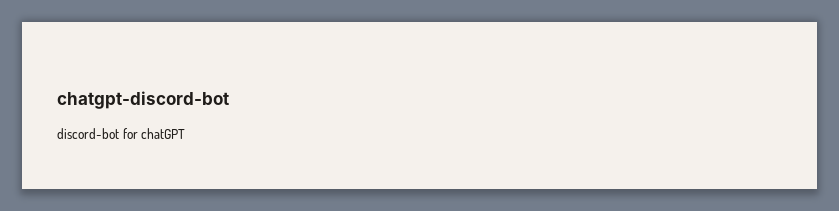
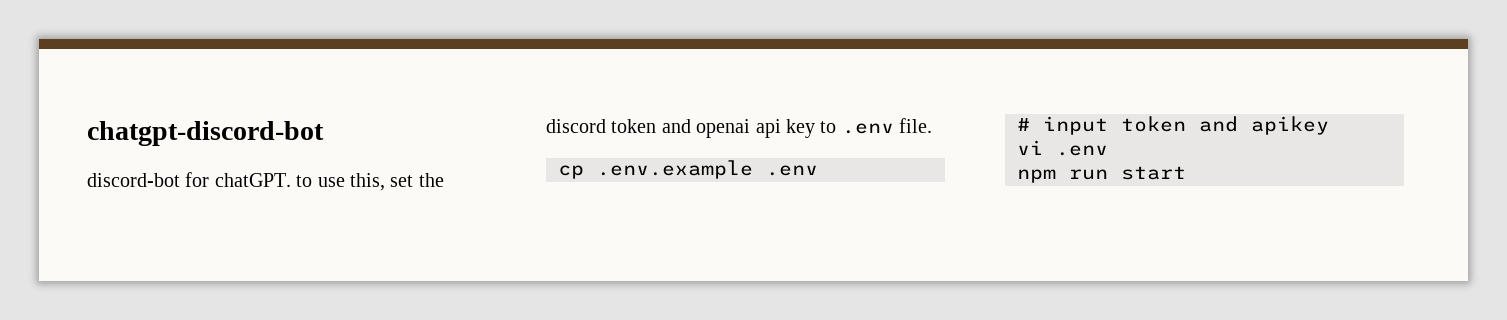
[141,128,186,139] chatGPT -> [214,173,444,191] [546,118,933,138] [558,160,818,179] [1017,116,1329,135] [1017,140,1108,156] [1017,166,1186,183] chatGPT. to use this, set the discord token and openai api key to .env file. // cp .env.example .env // # input token and apikey // vi .env // npm run start

